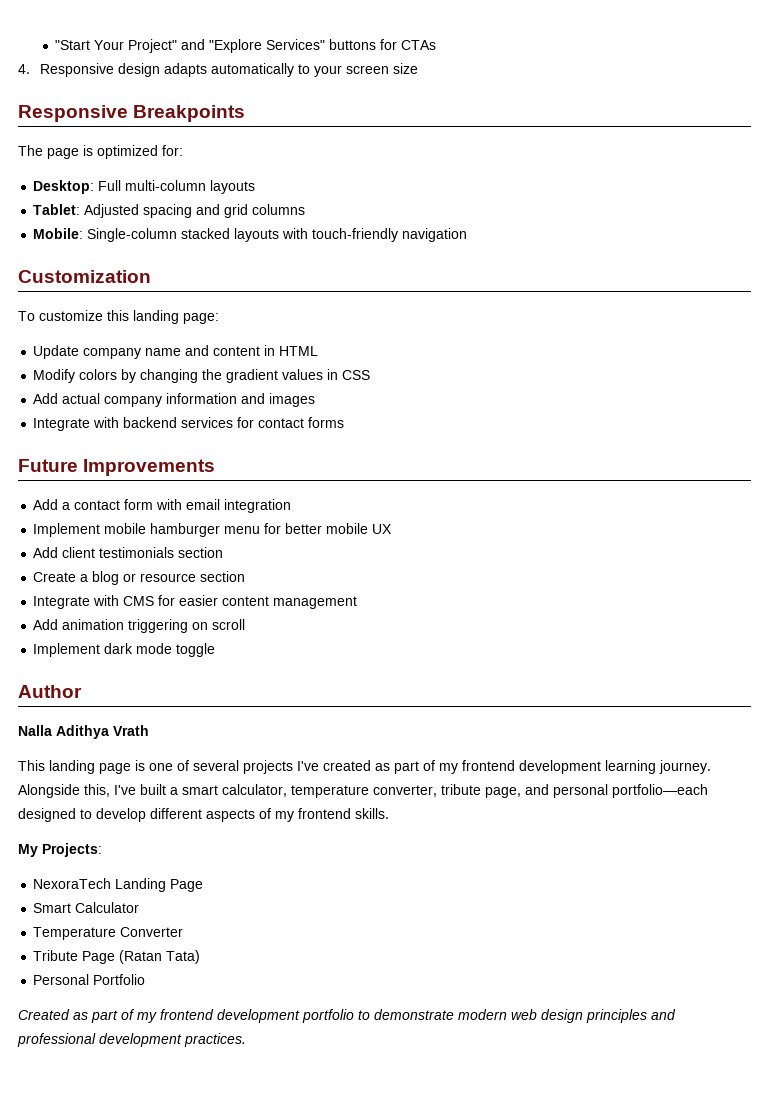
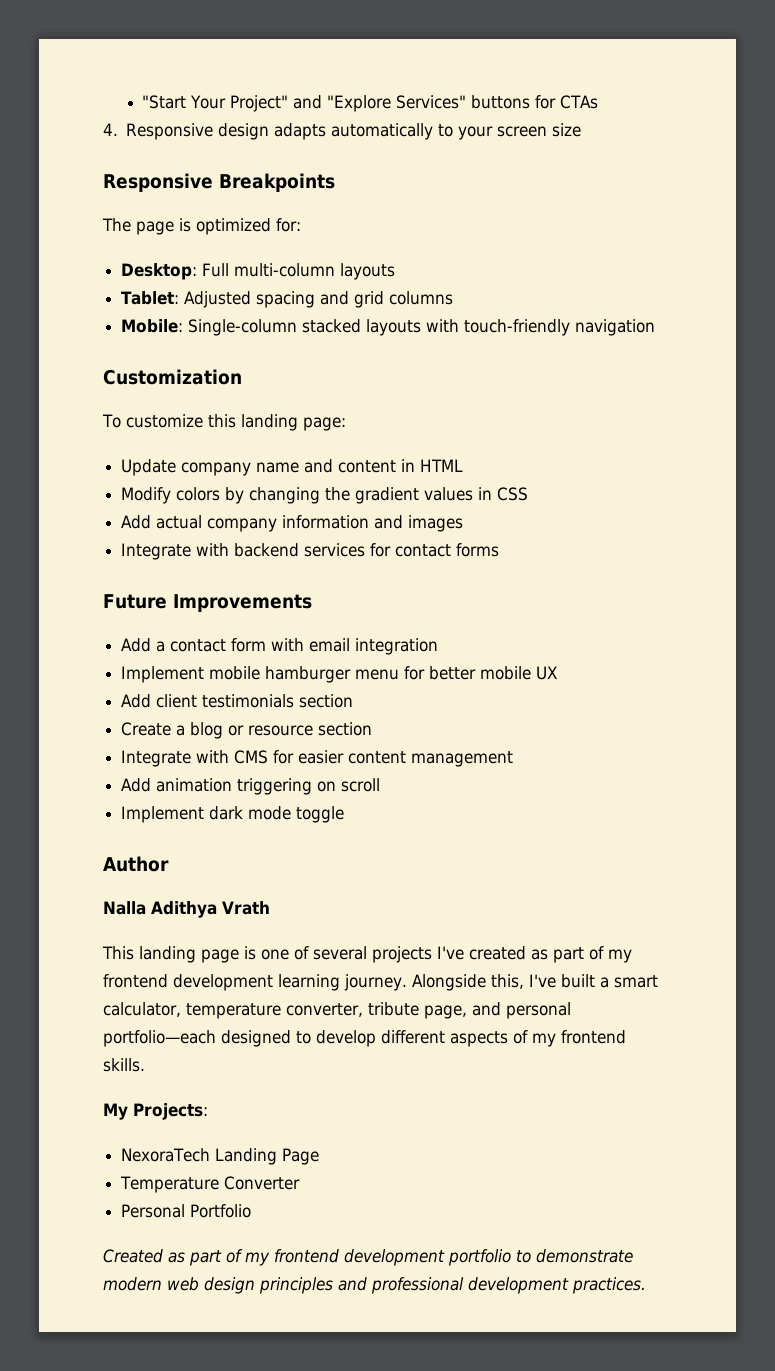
[33,902,140,913] // Smart Calculator -> (320, 1156) none
[33,950,201,964] // Tribute Page (Ratan Tata) -> (301, 1183) none

